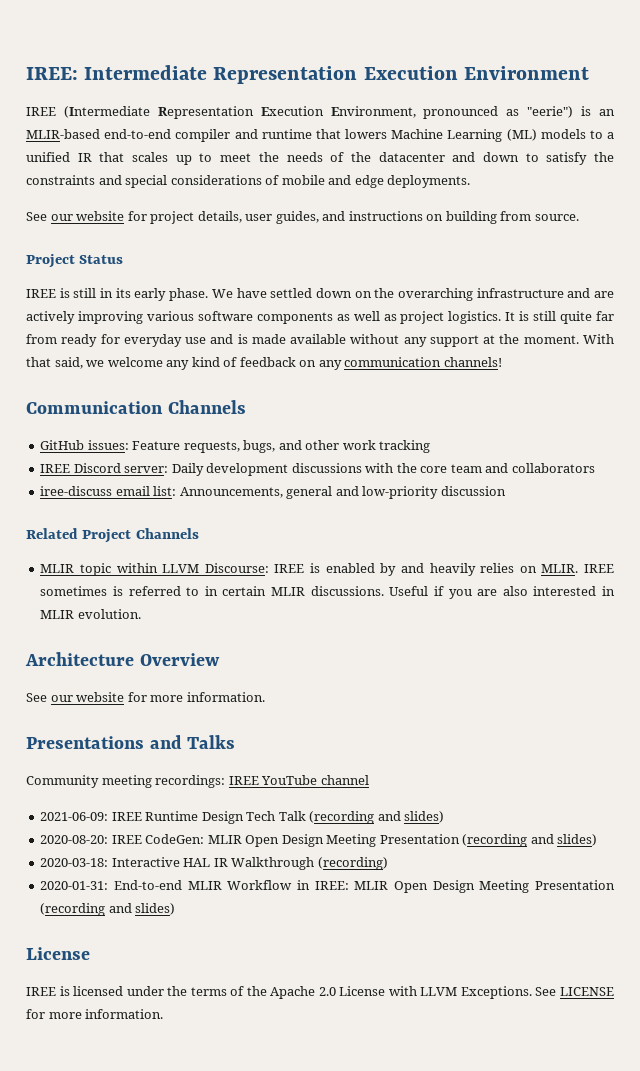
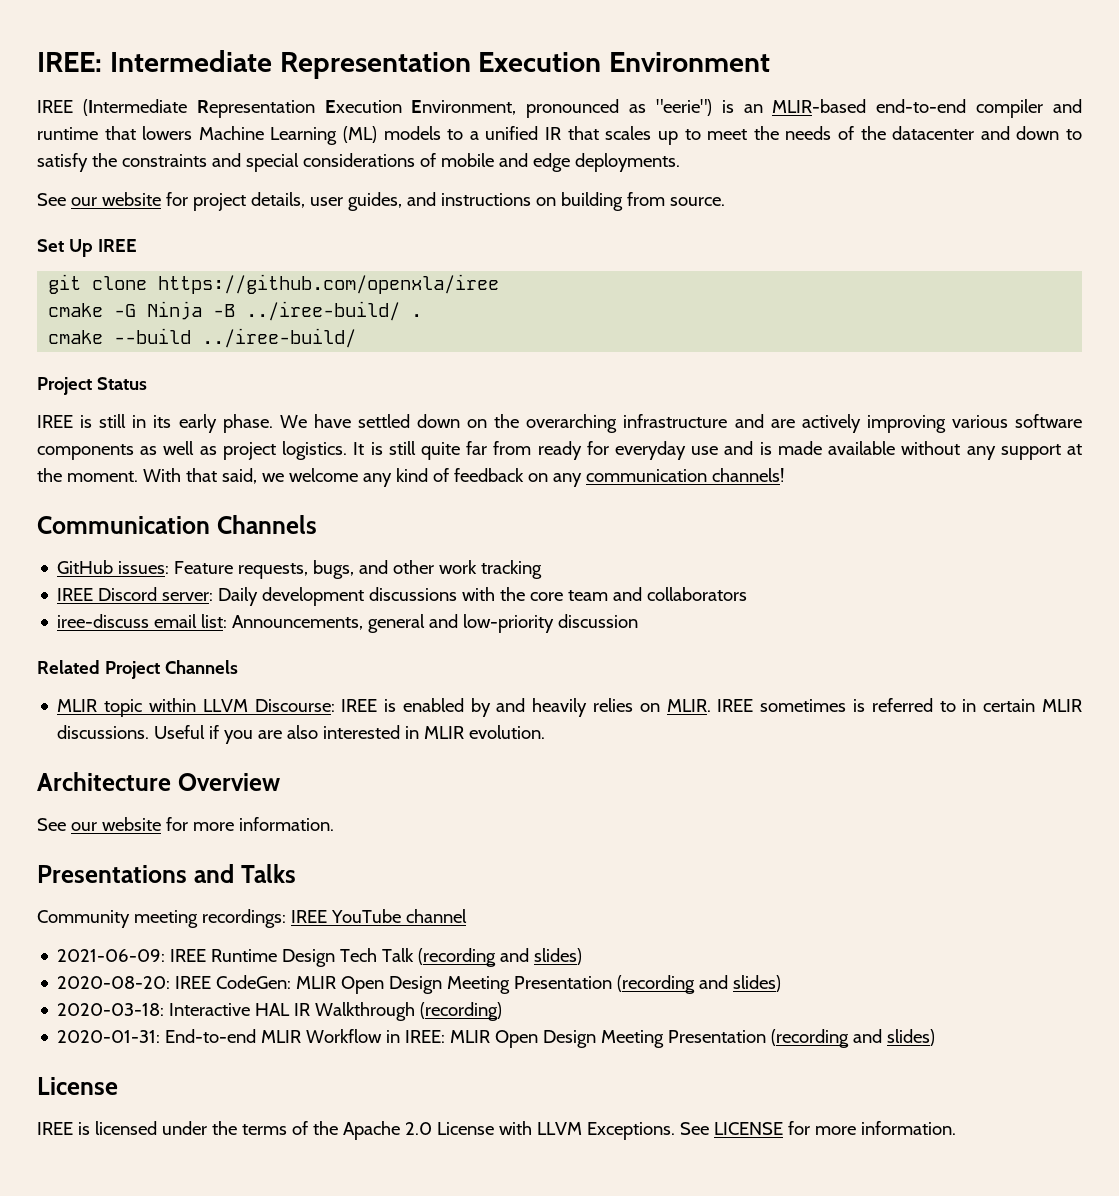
(579, 217) none -> [37,239,137,257] [48,274,500,294] [48,301,423,321] [48,328,357,348] // Set Up IREE // git clone https://github.com/openxla/iree // cmake -G Ninja -B ../iree-build/ . // cmake --build ../iree-build/

